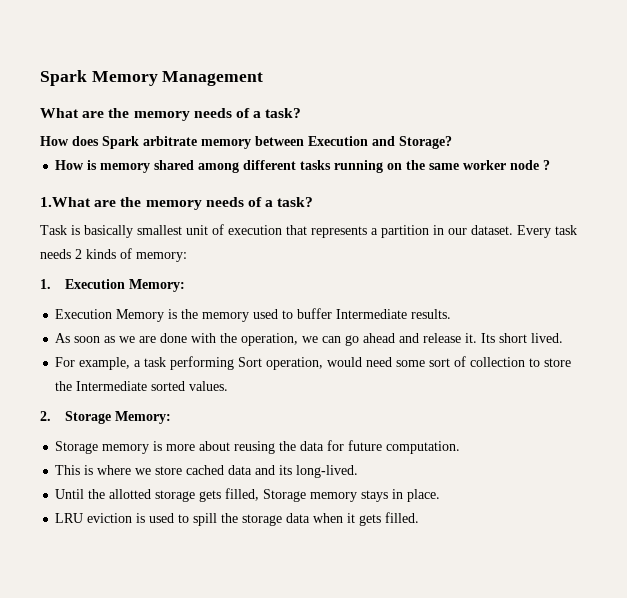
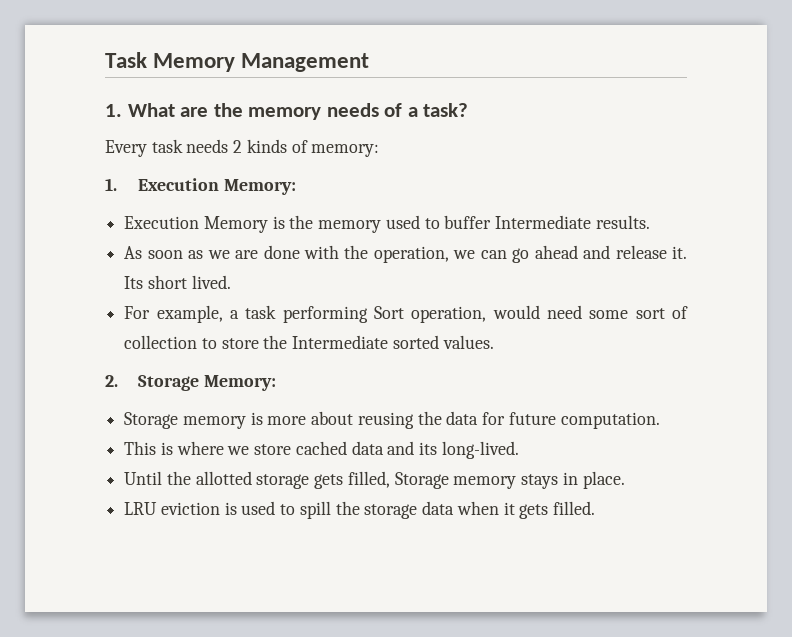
[40,70,87,86] Spark -> [105,52,147,68] Task
(264, 78) none -> [105,104,122,117] 1.
[40,136,452,149] [55,160,551,173] [40,197,314,210] [40,224,513,238] How does Spark arbitrate memory between Execution and Storage? // How is memory shared among different tasks running on the same worker node ? // 1.What are the memory needs of a task? // Task is basically smallest unit of execution that represents a partition in our dataset. -> (469, 110) none

